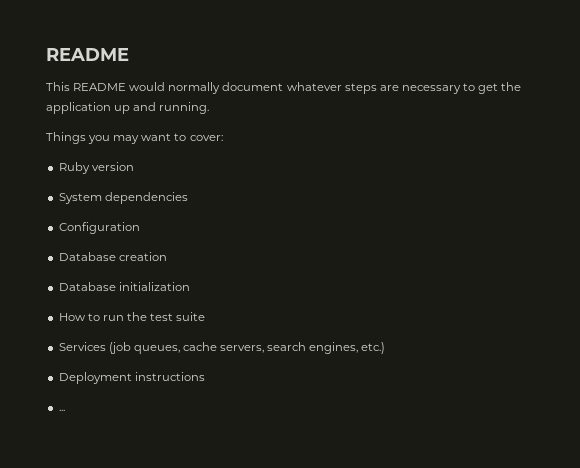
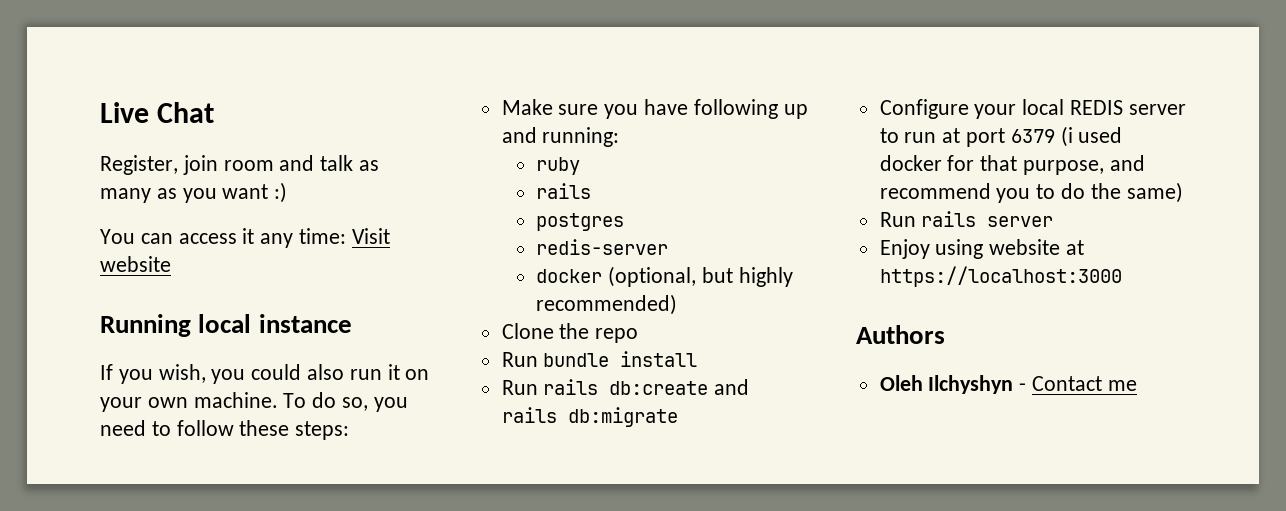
[46,48,129,61] [46,82,522,94] [46,102,210,114] [46,132,223,144] [58,162,134,174] [58,192,188,204] [58,222,140,234] [58,252,167,261] [58,282,190,291] [58,312,206,321] [58,342,386,354] [58,372,205,384] [58,409,65,411] README // This README would normally document whatever steps are necessary to get the application up and running. // Things you may want to cover: // Ruby version // System dependencies // Configuration // Database creation // Database initialization // How to run the test suite // Services (job queues, cache servers, search engines, etc.) // Deployment instructions // ... -> [100,102,215,123] [100,155,380,175] [100,182,288,203] [100,228,390,248] [100,256,171,272] [100,314,352,337] [100,364,430,384] [100,392,408,412] [100,420,350,440] [501,99,808,119] [501,127,620,147] [536,157,581,175] [536,183,592,199] [536,213,625,231] [536,239,669,255] [536,266,793,287] [536,294,678,315] [501,323,639,343] [501,351,698,367] [501,379,750,395] [501,407,678,427] [879,99,1186,119] [879,126,1123,147] [879,155,1145,175] [879,182,1183,203] [879,211,1054,227] [879,239,1085,259] [879,266,1122,287] [856,325,945,344] [879,375,1137,394] Live Chat // Register, join room and talk as many as you want :) // You can access it any time: Visit website // Running local instance // If you wish, you could also run it on your own machine. To do so, you need to follow these steps: // Make sure you have following up and running: // ruby // rails // postgres // redis-server // docker (optional, but highly recommended) // Clone the repo // Run bundle install // Run rails db:create and rails db:migrate // Configure your local REDIS server to run at port 6379 (i used docker for that purpose, and recommend you to do the same) // Run rails server // Enjoy using website at https://localhost:3000 // Authors // Oleh Ilchyshyn - Contact me

